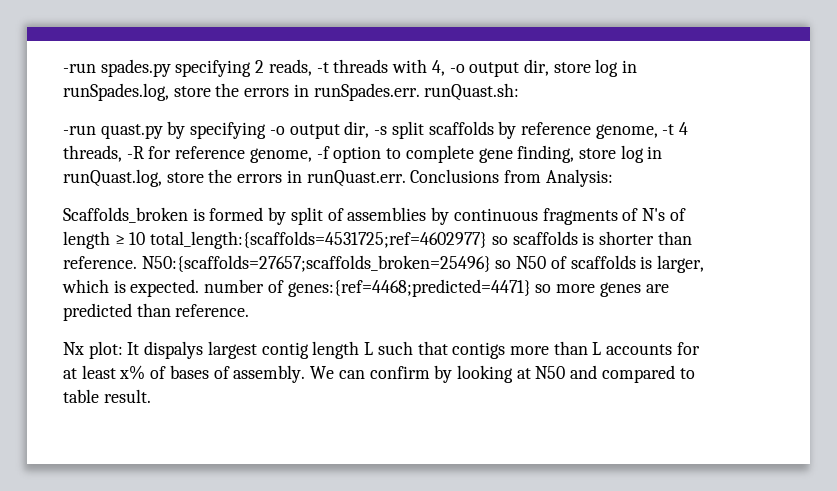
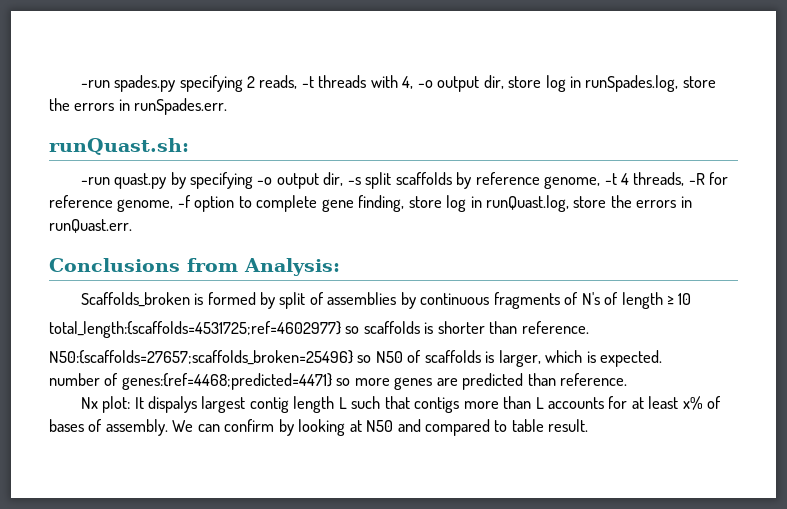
(420, 92) none -> (228, 106) //
(406, 178) none -> (132, 226) //
(146, 238) none -> (692, 299) //
(137, 262) none -> (589, 327) //
(200, 288) none -> (663, 358) //

